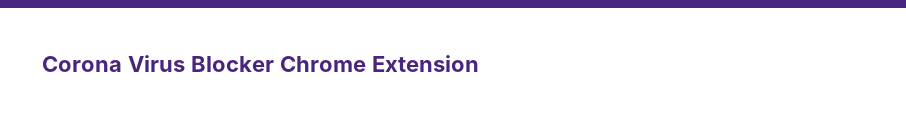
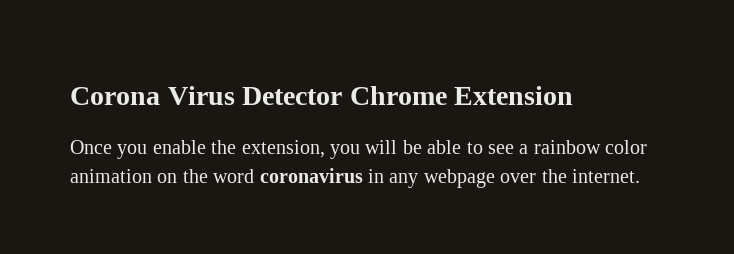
[190,56,274,72] Blocker -> [242,87,343,105] Detector
(479, 63) none -> [70,140,648,159] [70,168,640,188] // Once you enable the extension, you will be able to see a rainbow color animation on the word coronavirus in any webpage over the internet.

